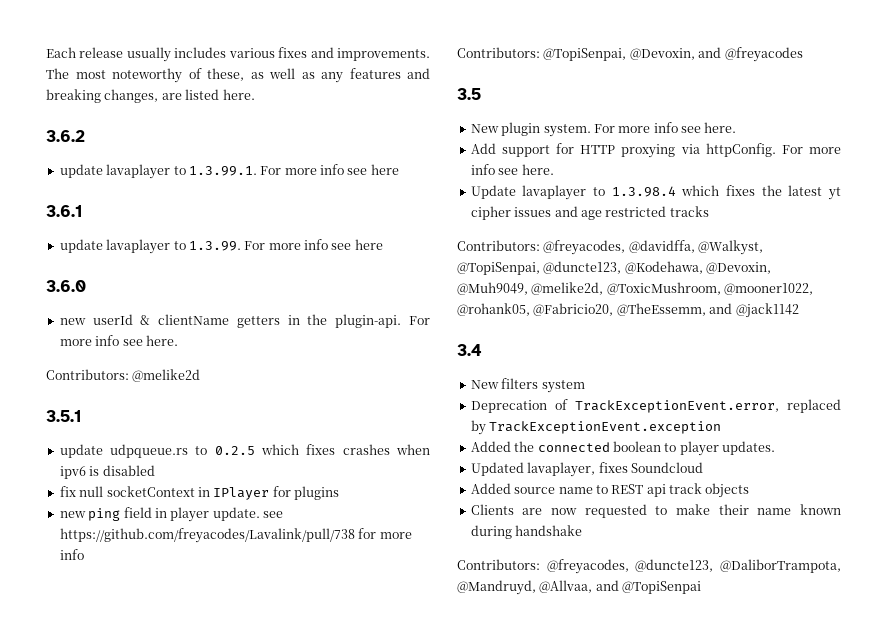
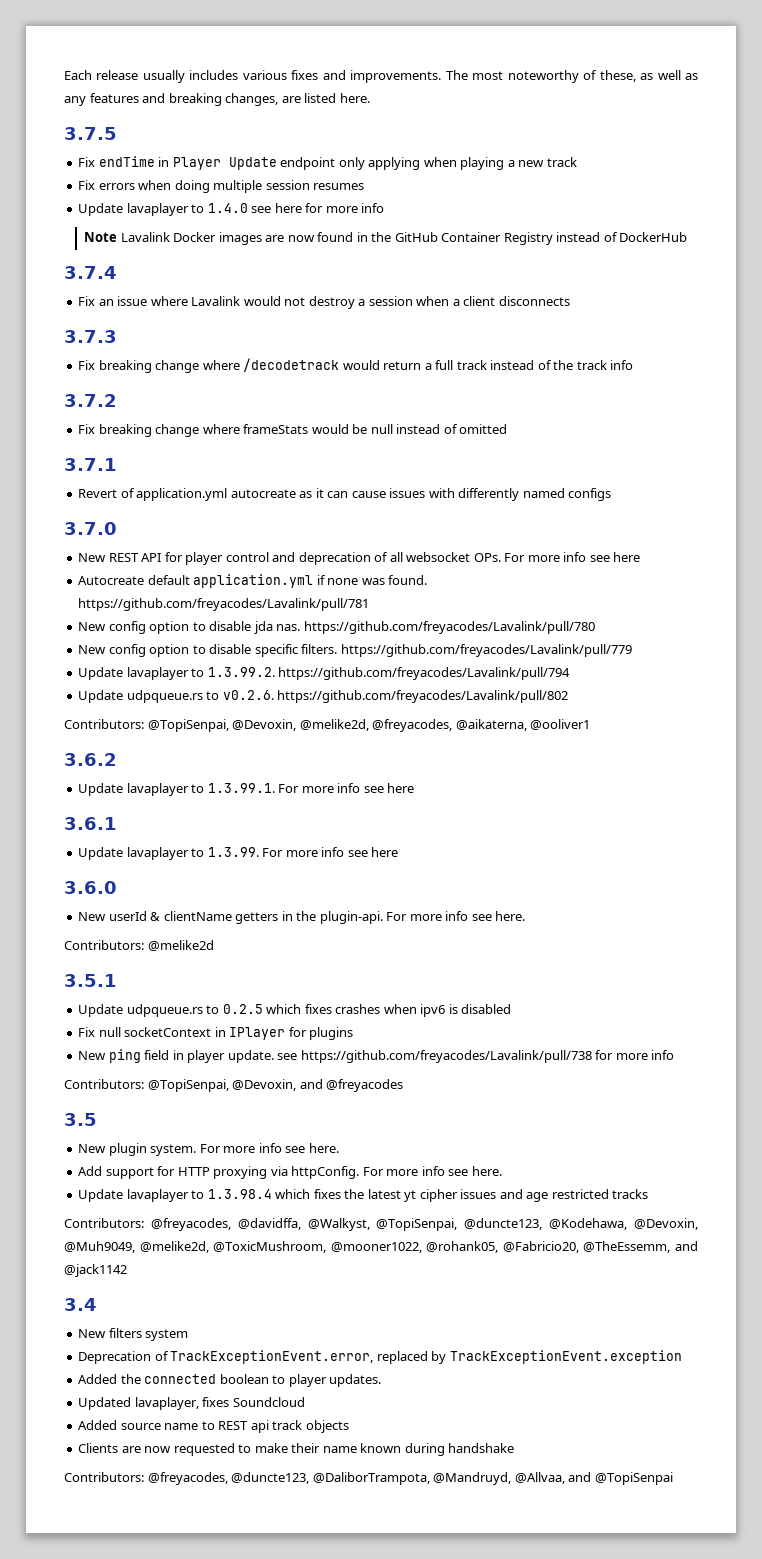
(255, 94) none -> [64,127,117,140] [78,156,577,170] [78,180,365,193] [78,203,385,216] [84,232,688,245] [64,266,117,279] [78,296,570,309] [64,330,117,343] [78,358,634,373] [64,394,117,407] [78,424,508,437] [64,458,117,471] [78,488,612,501] [64,522,117,535] [78,552,641,565] [78,574,428,588] [78,598,370,611] [78,621,595,634] [78,644,632,657] [78,667,571,680] [78,690,569,703] [64,719,591,732] // 3.7.5 // Fix endTime in Player Update endpoint only applying when playing a new track // Fix errors when doing multiple session resumes // Update lavaplayer to 1.4.0 see here for more info // Note Lavalink Docker images are now found in the GitHub Container Registry instead of DockerHub // 3.7.4 // Fix an issue where Lavalink would not destroy a session when a client disconnects // 3.7.3 // Fix breaking change where /decodetrack would return a full track instead of the track info // 3.7.2 // Fix breaking change where frameStats would be null instead of omitted // 3.7.1 // Revert of application.yml autocreate as it can cause issues with differently named configs // 3.7.0 // New REST API for player control and deprecation of all websocket OPs. For more info see here // Autocreate default application.yml if none was found. https://github.com/freyacodes/Lavalink/pull/781 // New config option to disable jda nas. https://github.com/freyacodes/Lavalink/pull/780 // New config option to disable specific filters. https://github.com/freyacodes/Lavalink/pull/779 // Update lavaplayer to 1.3.99.2. https://github.com/freyacodes/Lavalink/pull/794 // Update udpqueue.rs to v0.2.6. https://github.com/freyacodes/Lavalink/pull/802 // Contributors: @TopiSenpai, @Devoxin, @melike2d, @freyacodes, @aikaterna, @ooliver1
[59,164,103,178] update -> [78,783,124,796] Update
[59,239,103,253] update -> [78,847,124,860] Update
[59,318,86,325] new -> [78,912,107,921] New
[59,444,103,458] update -> [78,1004,124,1017] Update
[59,486,76,497] fix -> [78,1027,96,1037] Fix
[59,511,86,518] new -> [78,1051,107,1060] New

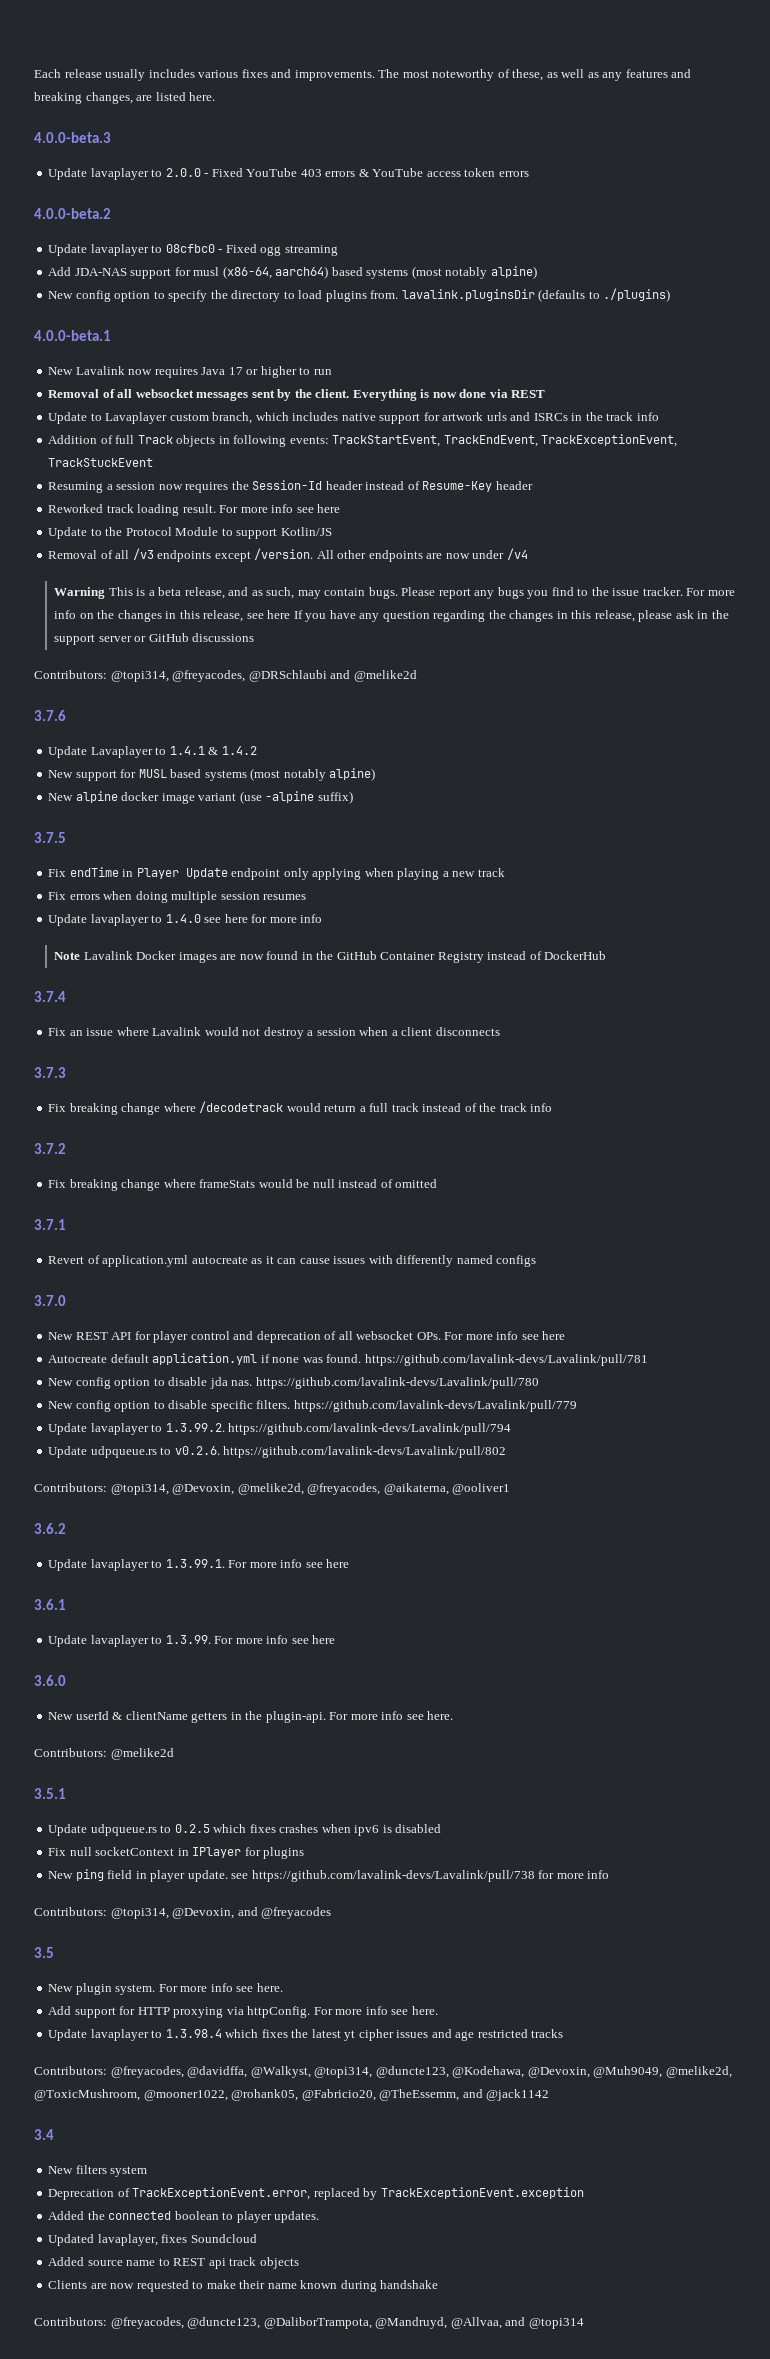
(370, 98) none -> [34,132,111,143] [48,168,529,180] [34,208,111,219] [48,244,338,256] [48,266,537,279] [48,288,671,302] [34,330,111,341] [48,366,332,378] [48,389,546,401] [48,412,659,424] [48,434,678,447] [48,458,154,467] [48,480,533,493] [48,504,341,516] [48,527,332,539] [48,548,528,562] [53,587,735,599] [53,610,729,622] [53,633,255,645] [34,670,417,682] [34,710,66,721] [48,746,257,758] [48,768,376,781] [48,791,353,804] // 4.0.0-beta.3 // Update lavaplayer to 2.0.0 - Fixed YouTube 403 errors & YouTube access token errors // 4.0.0-beta.2 // Update lavaplayer to 08cfbc0 - Fixed ogg streaming // Add JDA-NAS support for musl (x86-64, aarch64) based systems (most notably alpine) // New config option to specify the directory to load plugins from. lavalink.pluginsDir (defaults to ./plugins) // 4.0.0-beta.1 // New Lavalink now requires Java 17 or higher to run // Removal of all websocket messages sent by the client. Everything is now done via REST // Update to Lavaplayer custom branch, which includes native support for artwork urls and ISRCs in the track info // Addition of full Track objects in following events: TrackStartEvent, TrackEndEvent, TrackExceptionEvent, TrackStuckEvent // Resuming a session now requires the Session-Id header instead of Resume-Key header // Reworked track loading result. For more info see here // Update to the Protocol Module to support Kotlin/JS // Removal of all /v3 endpoints except /version. All other endpoints are now under /v4 // Warning This is a beta release, and as such, may contain bugs. Please report any bugs you find to the issue tracker. For more info on the changes in this release, see here If you have any question regarding the changes in this release, please ask in the support server or GitHub discussions // Contributors: @topi314, @freyacodes, @DRSchlaubi and @melike2d // 3.7.6 // Update Lavaplayer to 1.4.1 & 1.4.2 // New support for MUSL based systems (most notably alpine) // New alpine docker image variant (use -alpine suffix)
[78,598,370,611] https://github.com/freyacodes/Lavalink/pull/781 -> [364,1354,648,1366] https://github.com/lavalink-devs/Lavalink/pull/781
[303,621,595,634] https://github.com/freyacodes/Lavalink/pull/780 -> [255,1377,539,1389] https://github.com/lavalink-devs/Lavalink/pull/780
[340,644,632,657] https://github.com/freyacodes/Lavalink/pull/779 -> [293,1400,577,1412] https://github.com/lavalink-devs/Lavalink/pull/779
[278,667,571,680] https://github.com/freyacodes/Lavalink/pull/794 -> [228,1423,512,1435] https://github.com/lavalink-devs/Lavalink/pull/794
[277,690,569,703] [64,719,229,732] https://github.com/freyacodes/Lavalink/pull/802 // Contributors: @TopiSenpai, -> [223,1446,507,1458] [34,1483,169,1495] https://github.com/lavalink-devs/Lavalink/pull/802 // Contributors: @topi314,
[300,1050,592,1063] https://github.com/freyacodes/Lavalink/pull/738 -> [251,1870,535,1882] https://github.com/lavalink-devs/Lavalink/pull/738
[147,1079,229,1092] @TopiSenpai, -> [110,1908,169,1919] @topi314,
[376,1218,458,1231] @TopiSenpai, -> [314,2067,373,2078] @topi314,
[594,1472,673,1485] @TopiSenpai -> [528,2318,584,2329] @topi314

